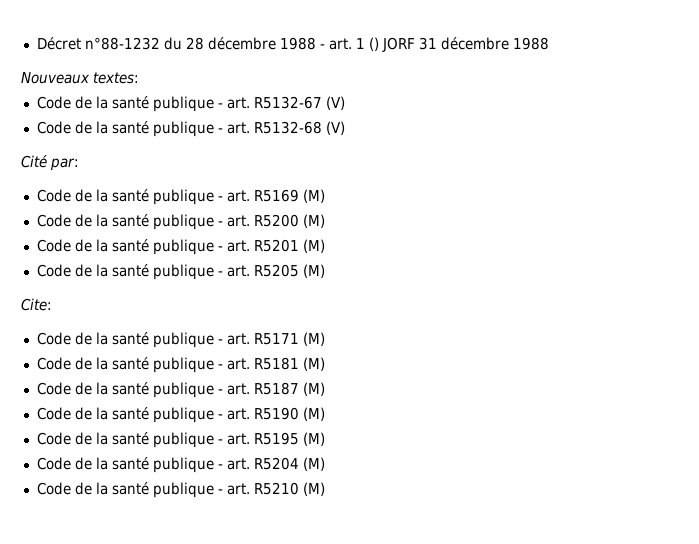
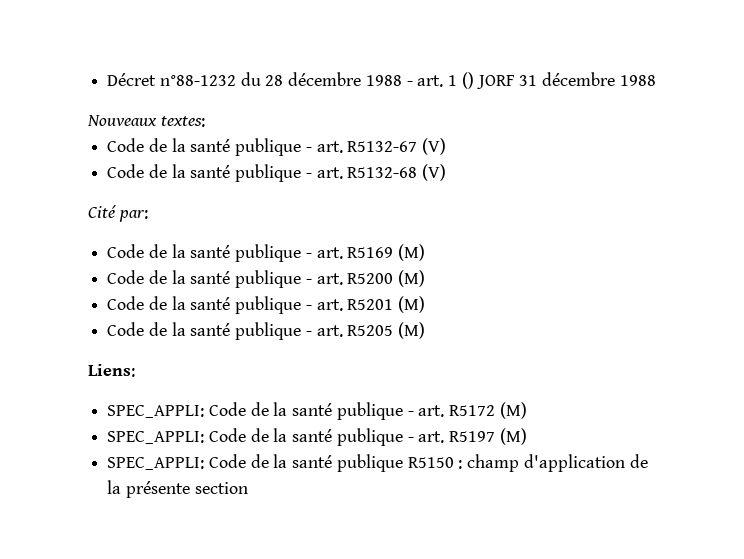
[21,298,52,311] [36,332,325,348] [36,357,325,373] [36,382,325,398] [36,407,325,423] [36,432,325,448] [36,457,325,473] [36,482,325,498] Cite: // Code de la santé publique - art. R5171 (M) // Code de la santé publique - art. R5181 (M) // Code de la santé publique - art. R5187 (M) // Code de la santé publique - art. R5190 (M) // Code de la santé publique - art. R5195 (M) // Code de la santé publique - art. R5204 (M) // Code de la santé publique - art. R5210 (M) -> [88,364,135,377] [107,402,527,420] [107,428,527,446] [107,454,648,472] [107,480,248,498] Liens: // SPEC_APPLI: Code de la santé publique - art. R5172 (M) // SPEC_APPLI: Code de la santé publique - art. R5197 (M) // SPEC_APPLI: Code de la santé publique R5150 : champ d'application de la présente section

